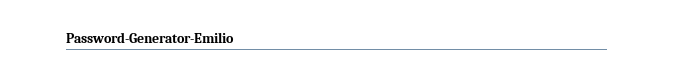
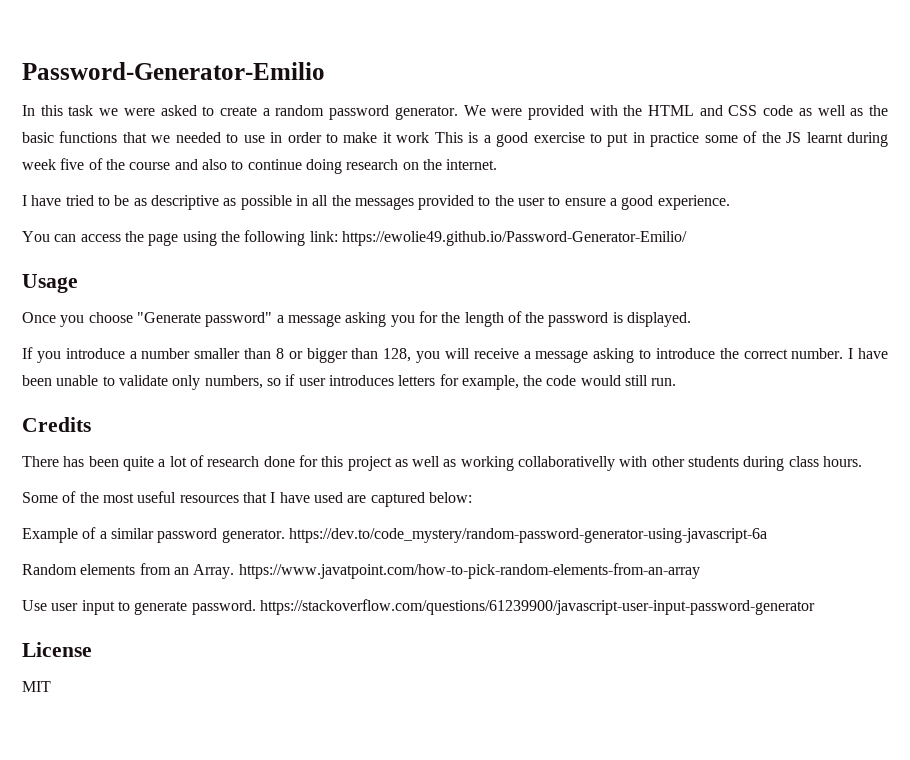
(234, 37) none -> [22,105,889,120] [22,131,889,147] [22,158,498,174] [22,195,730,210] [22,230,687,246] [22,274,78,293] [22,311,692,327] [22,347,889,363] [22,374,677,390] [22,417,91,432] [22,455,863,471] [22,491,472,507] [22,527,767,543] [22,563,700,579] [22,599,815,615] [22,642,92,657] [22,681,51,692] // In this task we were asked to create a random password generator. We were provided with the HTML and CSS code as well as the basic functions that we needed to use in order to make it work This is a good exercise to put in practice some of the JS learnt during week five of the course and also to continue doing research on the internet. // I have tried to be as descriptive as possible in all the messages provided to the user to ensure a good experience. // You can access the page using the following link: https://ewolie49.github.io/Password-Generator-Emilio/ // Usage // Once you choose "Generate password" a message asking you for the length of the password is displayed. // If you introduce a number smaller than 8 or bigger than 128, you will receive a message asking to introduce the correct number. I have been unable to validate only numbers, so if user introduces letters for example, the code would still run. // Credits // There has been quite a lot of research done for this project as well as working collaborativelly with other students during class hours. // Some of the most useful resources that I have used are captured below: // Example of a similar password generator. https://dev.to/code_mystery/random-password-generator-using-javascript-6a // Random elements from an Array. https://www.javatpoint.com/how-to-pick-random-elements-from-an-array // Use user input to generate password. https://stackoverflow.com/questions/61239900/javascript-user-input-password-generator // License // MIT

